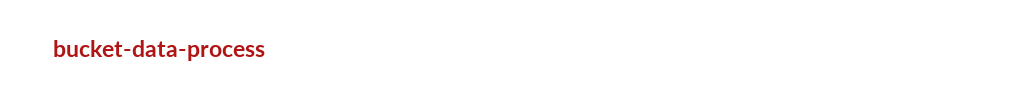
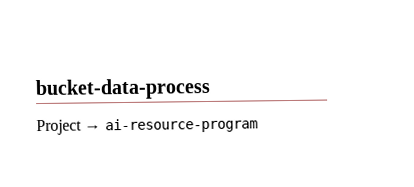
(265, 50) none -> [36,117,258,136] // Project → ai-resource-program

